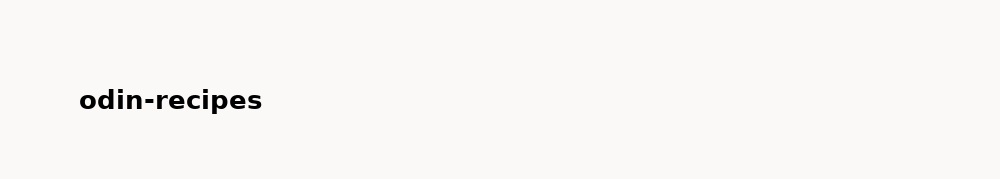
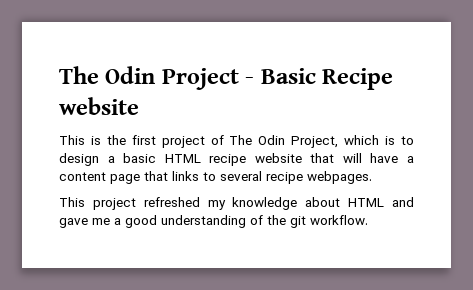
[79,89,262,114] odin-recipes -> [59,66,394,90] [59,97,139,115] [59,135,415,148] [59,153,414,166] [59,171,372,184] [59,197,414,210] [59,215,368,228] The Odin Project - Basic Recipe website // This is the first project of The Odin Project, which is to design a basic HTML recipe website that will have a content page that links to several recipe webpages. // This project refreshed my knowledge about HTML and gave me a good understanding of the git workflow.

